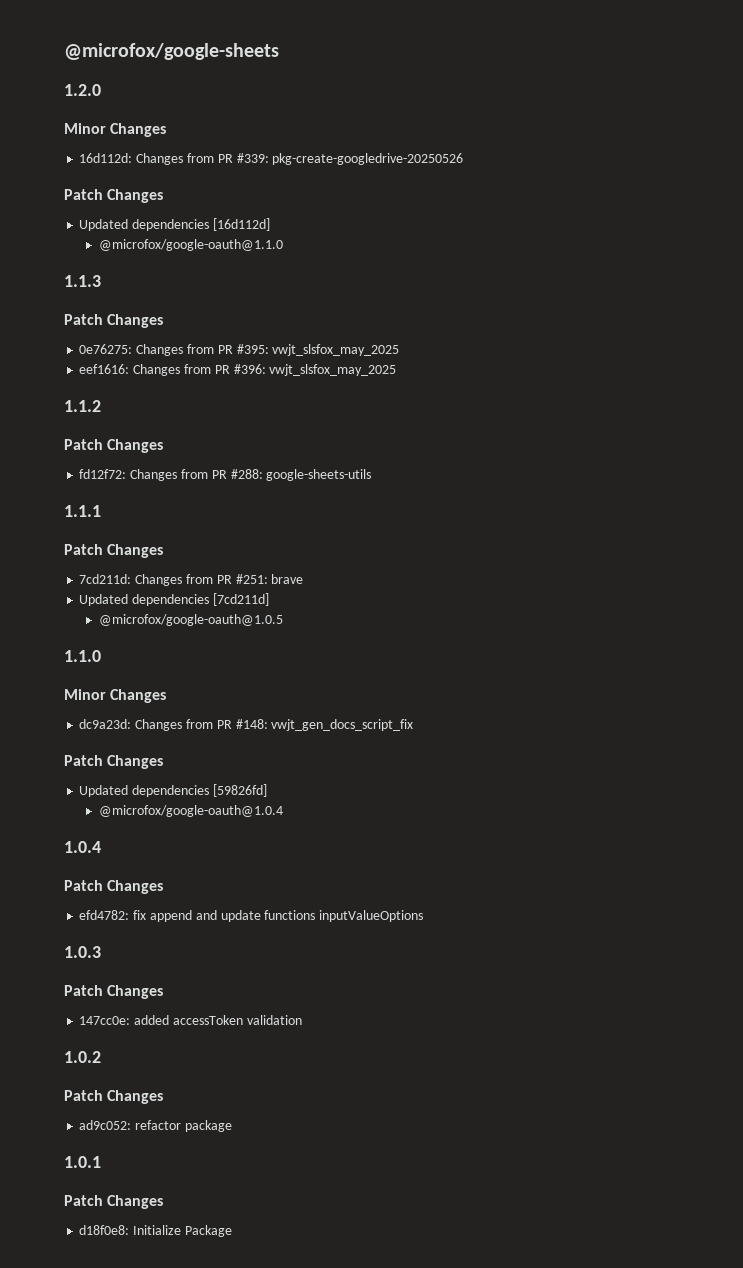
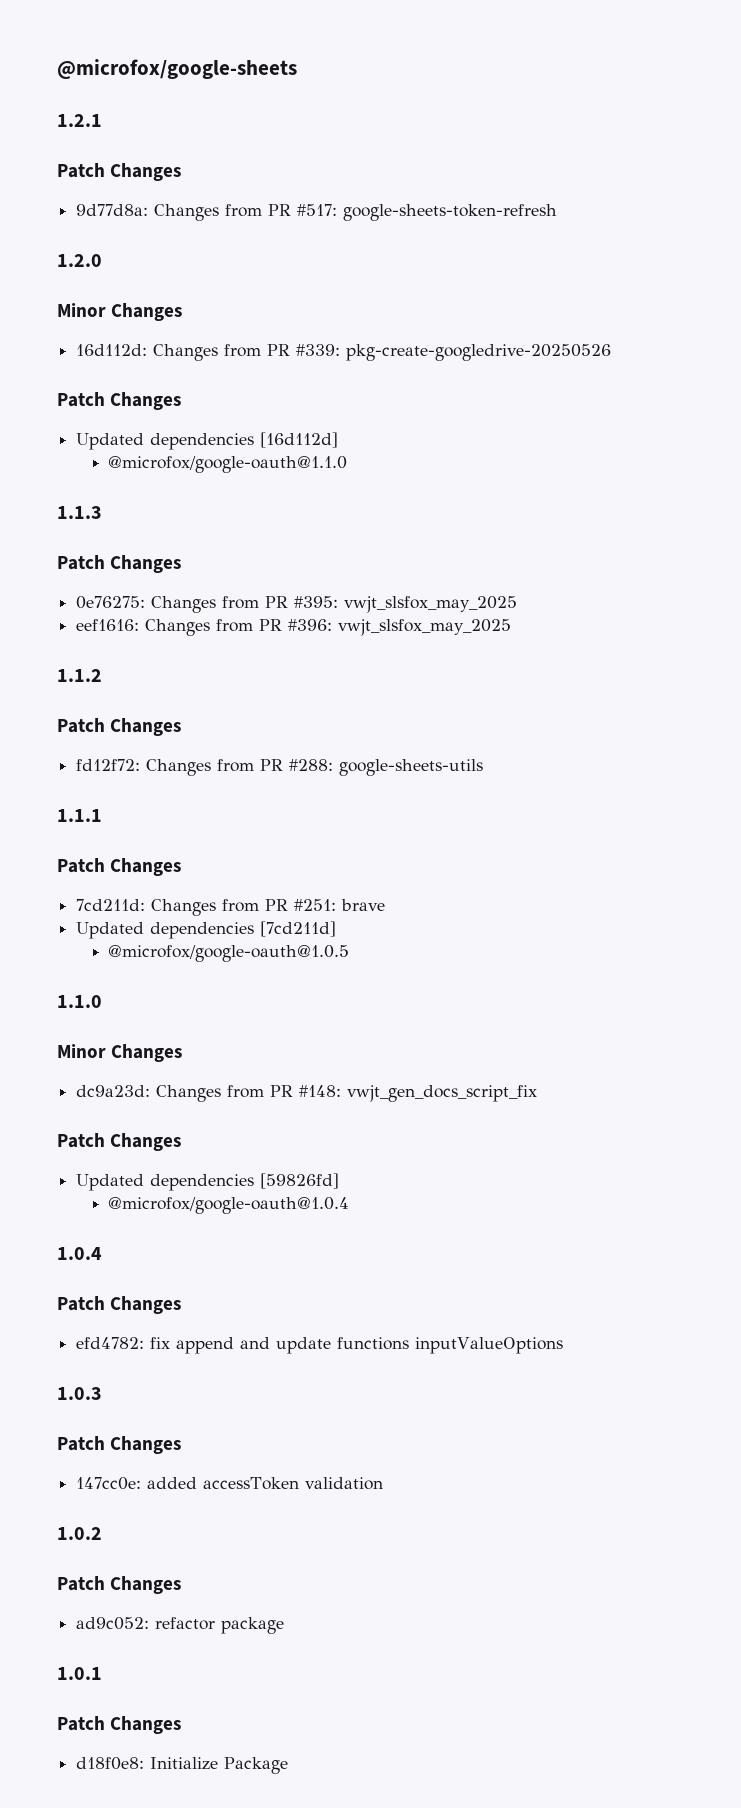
(279, 51) none -> [57,114,102,127] [57,163,182,181] [76,204,558,221] // 1.2.1 // Patch Changes // 9d77d8a: Changes from PR #517: google-sheets-token-refresh

